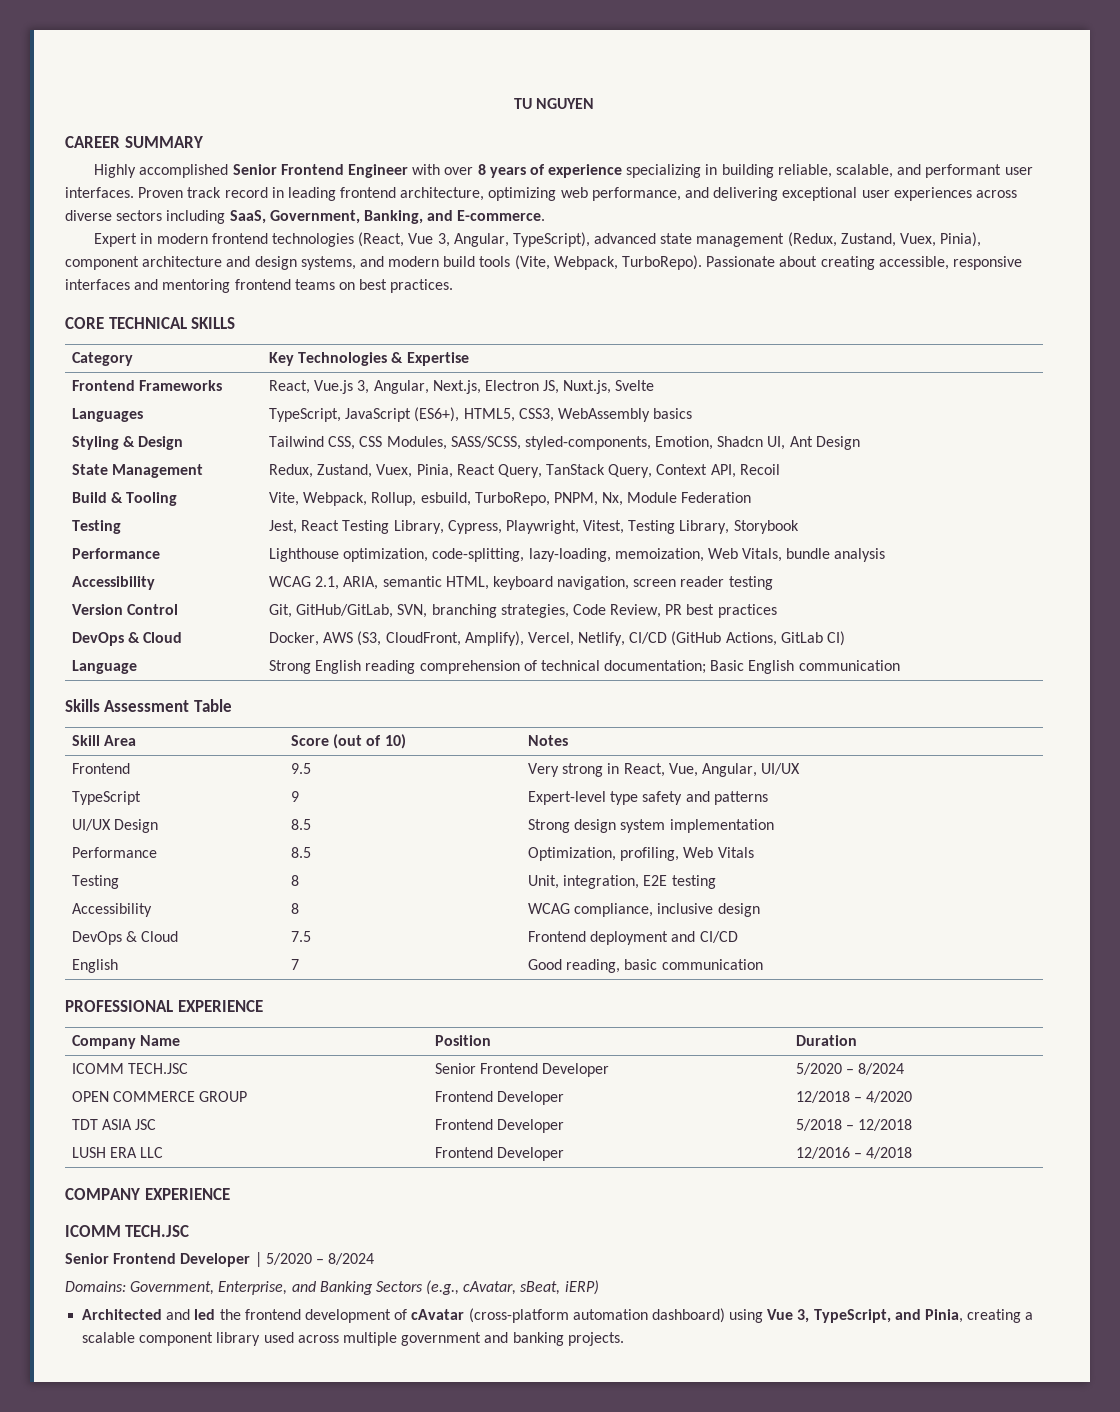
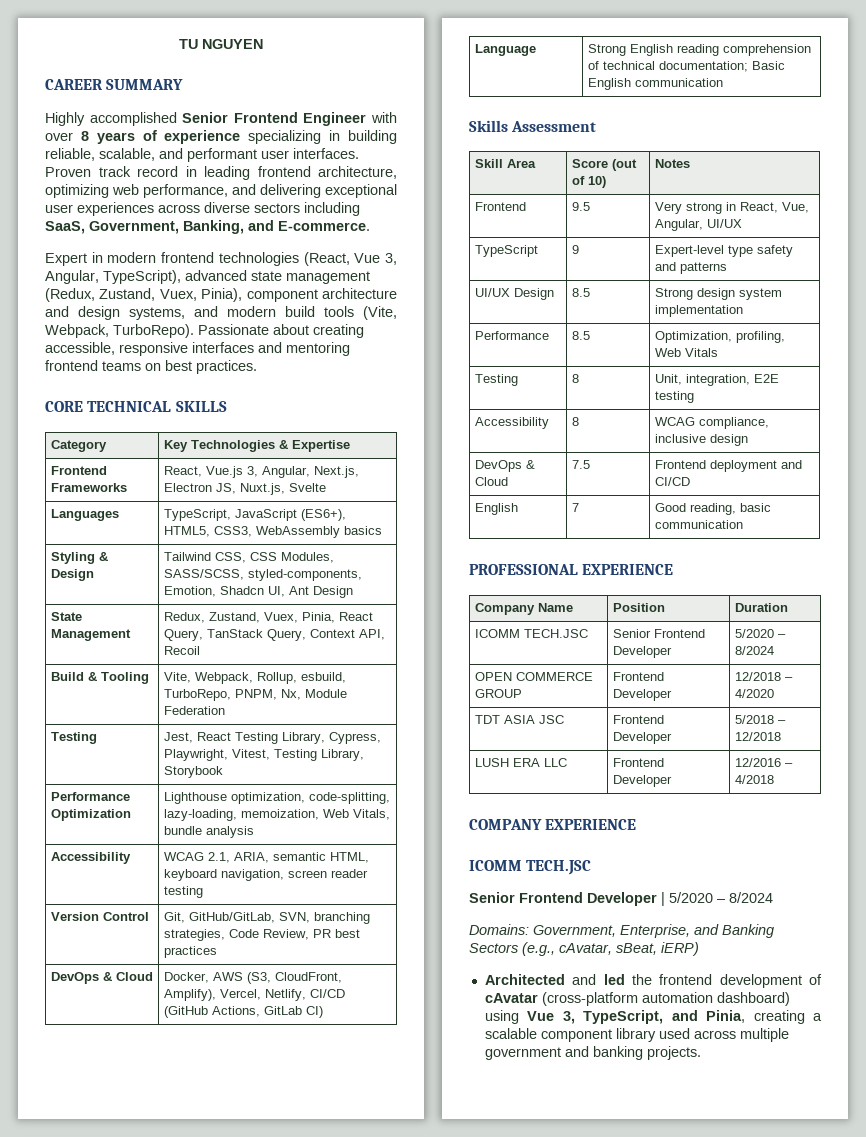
(160, 553) none -> [50,809,131,821] Optimization
[193,699,232,712] Table -> (597, 126) none

